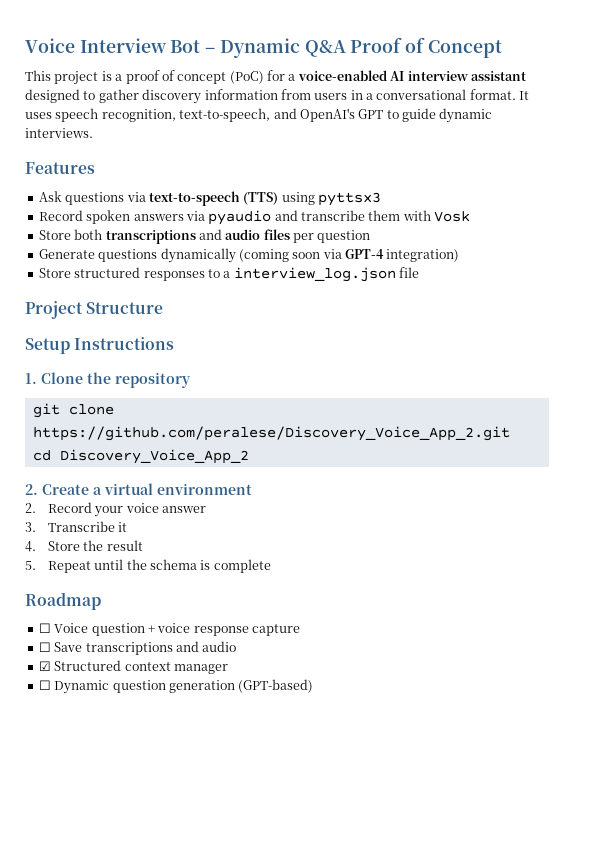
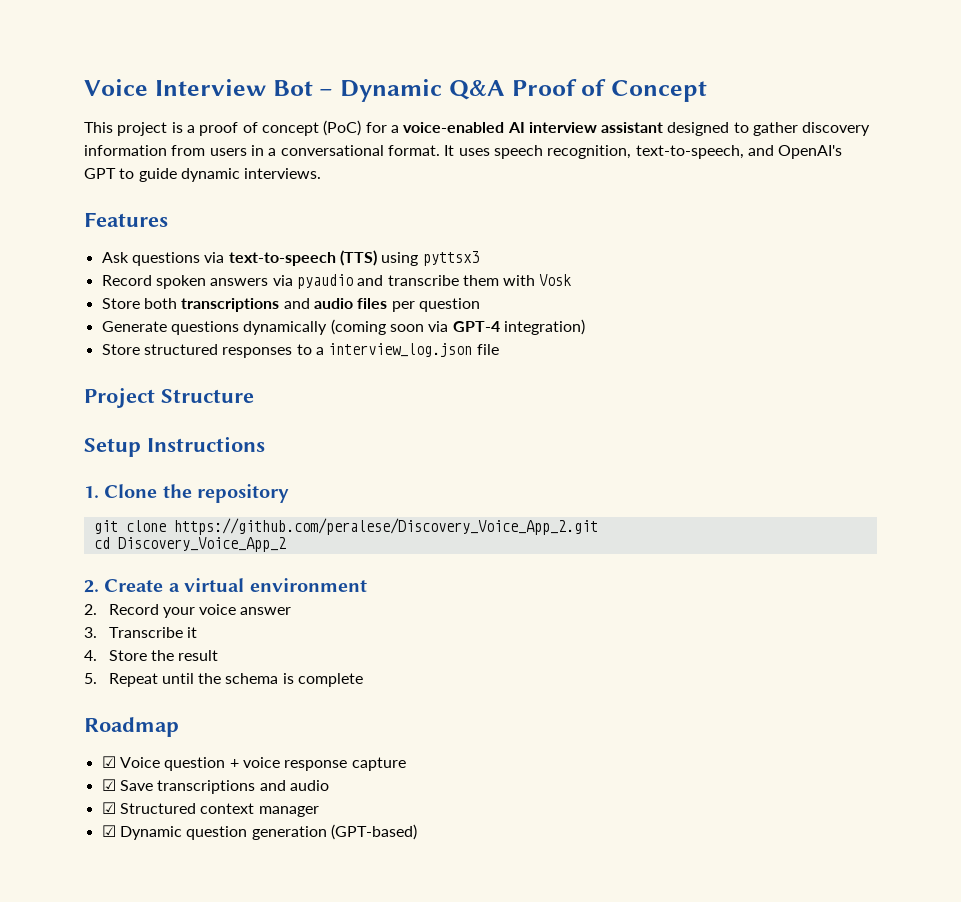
[38,623,51,633] ☐ -> [101,756,116,768] ☑
[38,642,51,652] ☐ -> [101,779,116,791] ☑
[38,680,51,690] ☐ -> [101,825,116,837] ☑

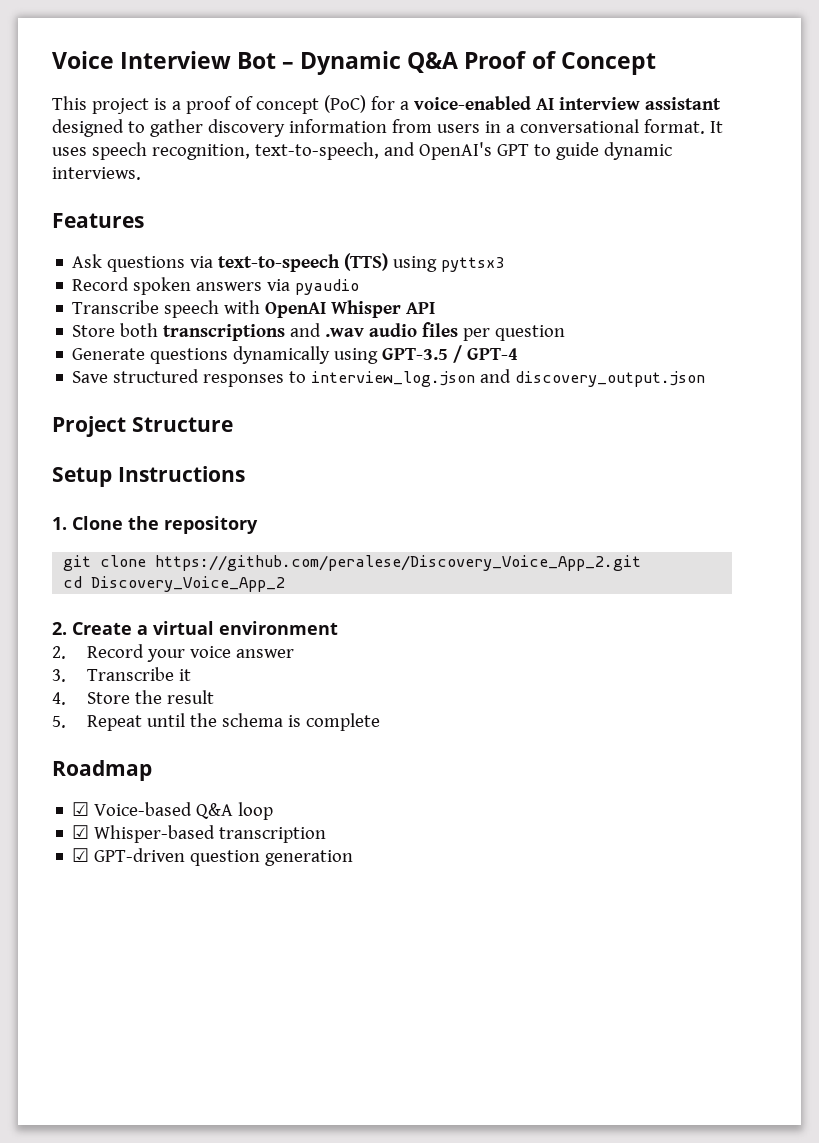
[357,274,572,286] and transcribe them with Vosk -> [72,300,436,318] // Transcribe speech with OpenAI Whisper API
(310, 303) none -> [325,328,365,337] .wav
[330,319,449,335] (coming soon via -> [334,345,463,364] using GPT-3.5 /
[503,319,585,335] [101,344,140,355] integration) // Store -> [72,371,109,383] // Save
[315,343,499,357] a interview_log.json file -> [311,369,706,387] interview_log.json and discovery_output.json
[119,757,406,771] [101,779,329,794] [101,802,319,817] [101,825,182,840] Voice question + voice response capture // ☑ Save transcriptions and audio // ☑ Structured context manager // ☑ Dynamic -> [94,802,274,820] [72,825,327,843] [72,848,186,862] Voice-based Q&A loop // ☑ Whisper-based transcription // ☑ GPT-driven
[330,824,417,840] (GPT-based) -> (354, 858) none

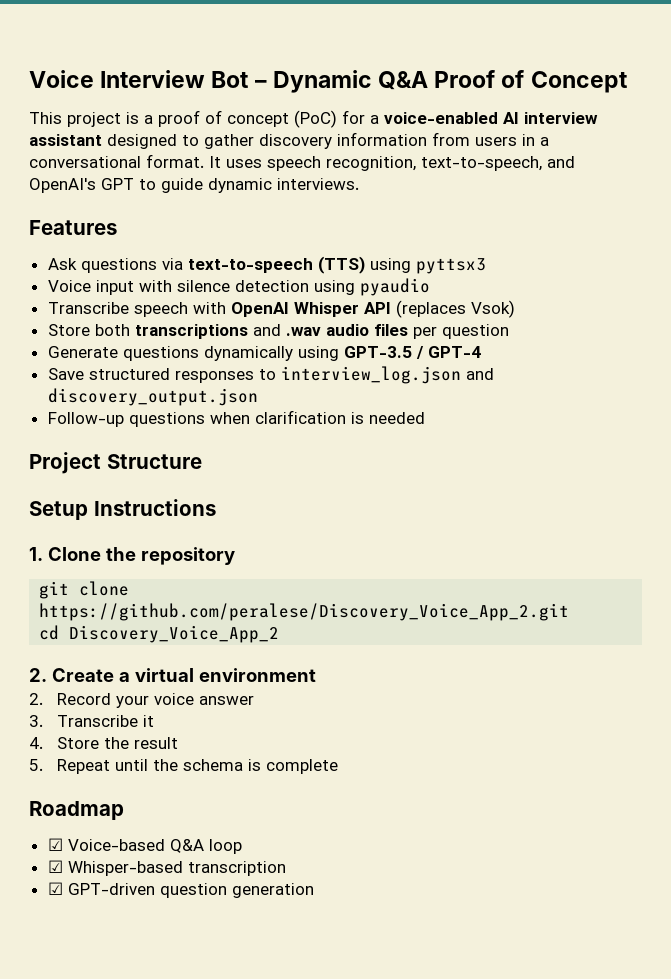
[72,277,291,295] Record spoken answers via -> [47,280,355,295] Voice input with silence detection using
(436, 308) none -> [395,300,515,318] (replaces Vsok)
(706, 379) none -> [47,410,425,427] // Follow-up questions when clarification is needed

